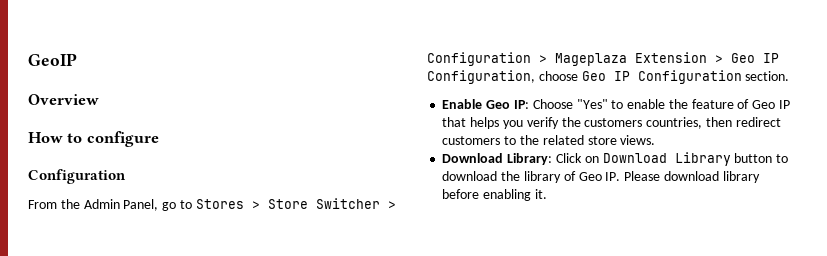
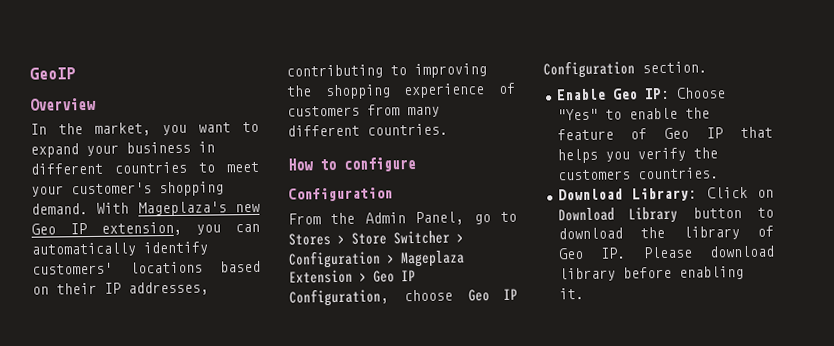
(99, 99) none -> [30,121,259,136] [30,141,215,158] [30,161,259,175] [31,181,224,197] [31,201,260,217] [31,221,260,236] [31,241,208,257] [32,260,261,275] [32,281,209,296] [286,63,487,79] [286,82,516,100] [287,104,440,118] [287,123,448,137] // In the market, you want to expand your business in different countries to meet your customer's shopping demand. With Mageplaza's new Geo IP extension, you can automatically identify customers' locations based on their IP addresses, contributing to improving the shopping experience of customers from many different countries.
[646,117,781,129] [442,135,656,145] countries, then redirect customers to the related store views. -> [636,167,719,180] countries.

